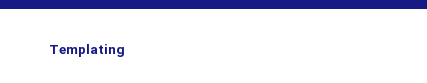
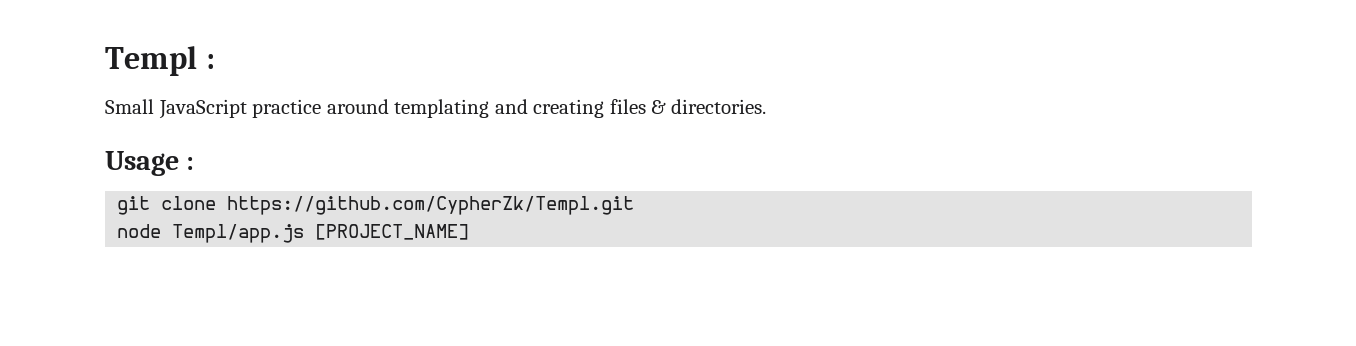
[49,44,125,57] Templating -> [105,46,215,76] [105,99,766,119] [105,151,195,176] [117,196,635,215] [117,224,470,243] Templ : // Small JavaScript practice around templating and creating files & directories. // Usage : // git clone https://github.com/CypherZk/Templ.git // node Templ/app.js [PROJECT_NAME]

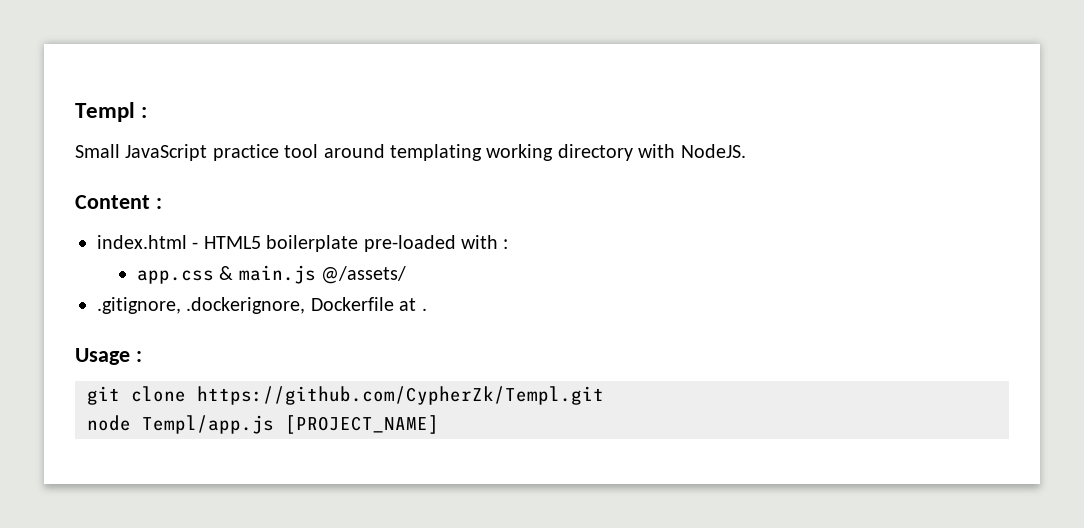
(322, 108) none -> [284,144,319,158] tool
[494,99,766,118] and creating files & directories. -> [486,144,746,161] [75,195,162,209] [97,235,509,252] [136,265,406,284] [97,297,427,314] working directory with NodeJS. // Content : // index.html - HTML5 boilerplate pre-loaded with : // app.css & main.js @/assets/ // .gitignore, .dockerignore, Dockerfile at .

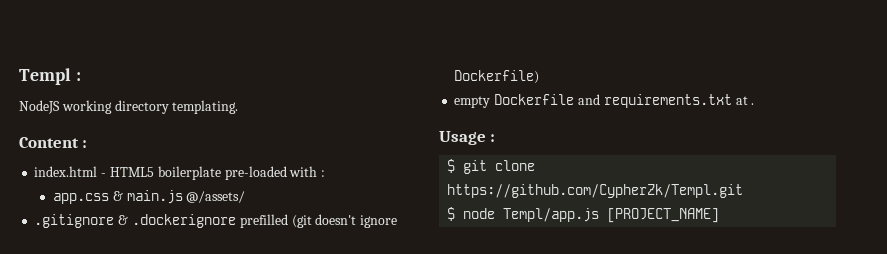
[75,144,746,161] Small JavaScript practice tool around templating working directory with NodeJS. -> [19,100,239,114] NodeJS working directory templating.
[97,297,394,314] .gitignore, .dockerignore, Dockerfile -> [34,214,398,228] [454,70,540,84] [454,94,732,108] .gitignore & .dockerignore prefilled (git doesn't ignore Dockerfile) // empty Dockerfile and requirements.txt
(142, 356) none -> [447,159,456,173] $
(604, 395) none -> [447,207,456,221] $

